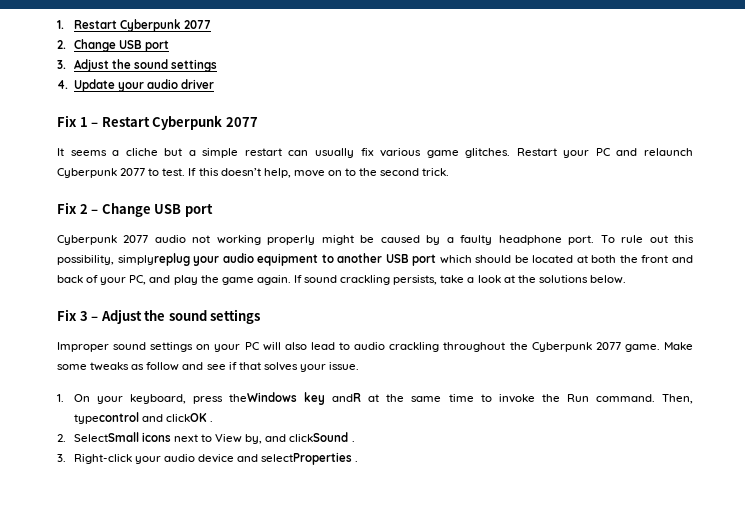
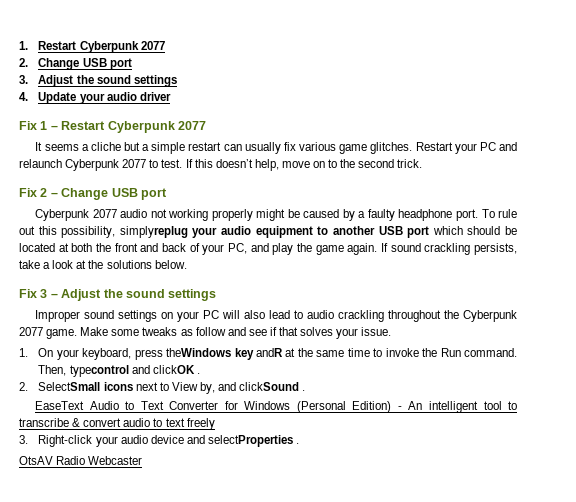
(355, 441) none -> [35,401,518,413] [19,418,215,430] // EaseText Audio to Text Converter for Windows (Personal Edition) - An intelligent tool to transcribe & convert audio to text freely
(359, 461) none -> [19,456,143,465] // OtsAV Radio Webcaster

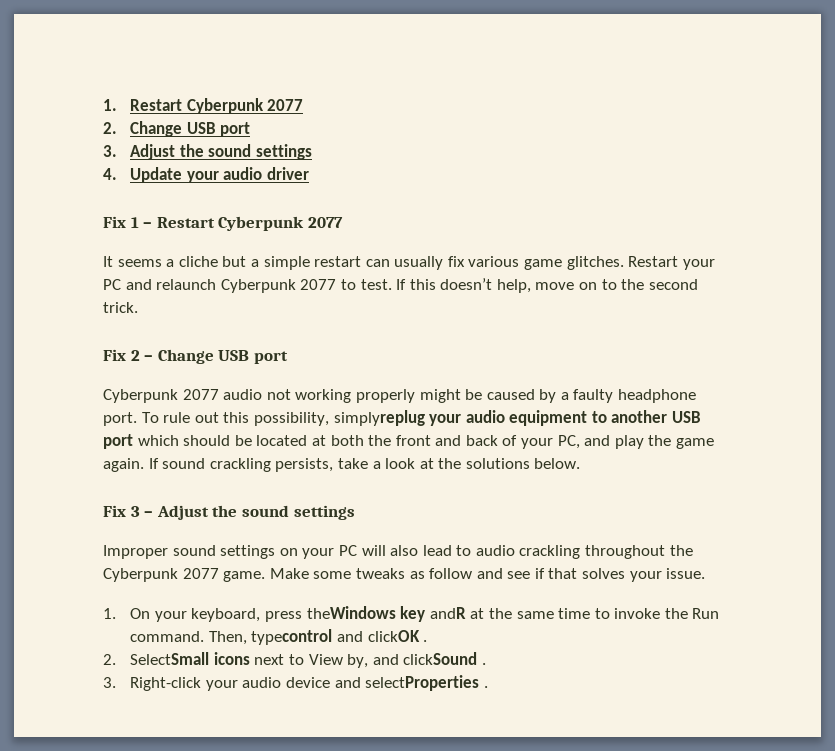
[35,401,518,413] [19,418,215,430] // EaseText Audio to Text Converter for Windows (Personal Edition) - An intelligent tool to transcribe & convert audio to text freely -> (486, 664) none
[19,456,143,465] // OtsAV Radio Webcaster -> (488, 687) none

